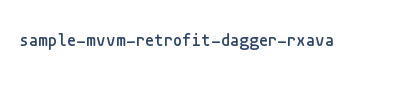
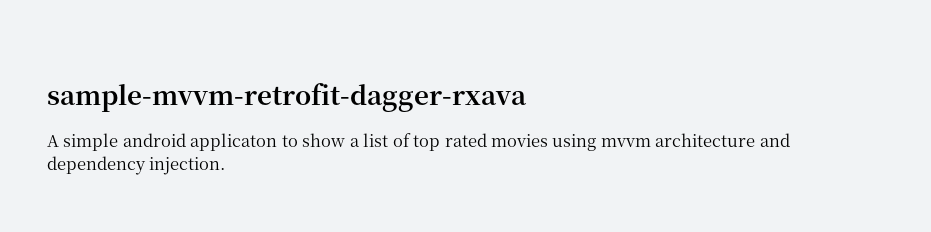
(334, 41) none -> [47,133,790,151] [47,156,226,175] // A simple android applicaton to show a list of top rated movies using mvvm architecture and dependency injection.

